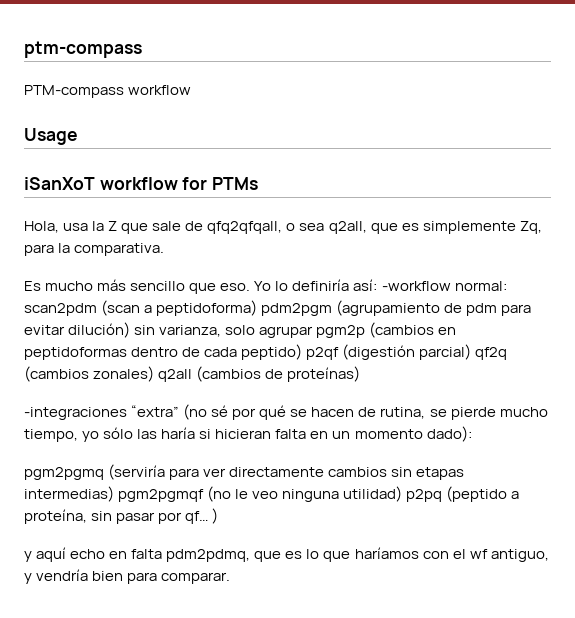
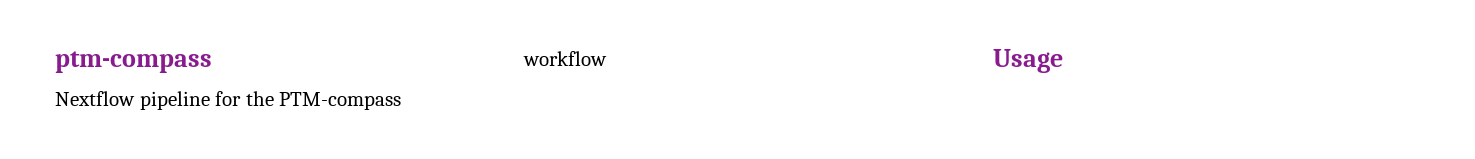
(142, 49) none -> [55,91,274,110] Nextflow pipeline for the
[24,177,259,190] [24,221,542,234] [24,243,165,256] [24,279,507,294] [24,300,532,316] [24,322,457,338] [24,344,508,360] [24,366,361,382] [24,404,548,420] [24,426,472,442] [24,464,465,480] [24,486,520,502] [24,508,219,524] [24,547,549,562] [24,569,231,584] // iSanXoT workflow for PTMs // Hola, usa la Z que sale de qfq2qfqall, o sea q2all, que es simplemente Zq, para la comparativa. // Es mucho más sencillo que eso. Yo lo definiría así: -workflow normal: scan2pdm (scan a peptidoforma) pdm2pgm (agrupamiento de pdm para evitar dilución) sin varianza, solo agrupar pgm2p (cambios en peptidoformas dentro de cada peptido) p2qf (digestión parcial) qf2q (cambios zonales) q2all (cambios de proteínas) // -integraciones “extra” (no sé por qué se hacen de rutina, se pierde mucho tiempo, yo sólo las haría si hicieran falta en un momento dado): // pgm2pgmq (serviría para ver directamente cambios sin etapas intermedias) pgm2pgmqf (no le veo ninguna utilidad) p2pq (peptido a proteína, sin pasar por qf… ) // y aquí echo en falta pdm2pdmq, que es lo que haríamos con el wf antiguo, y vendría bien para comparar. -> (1063, 61) none

